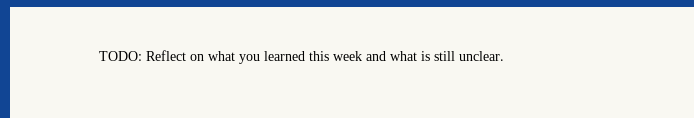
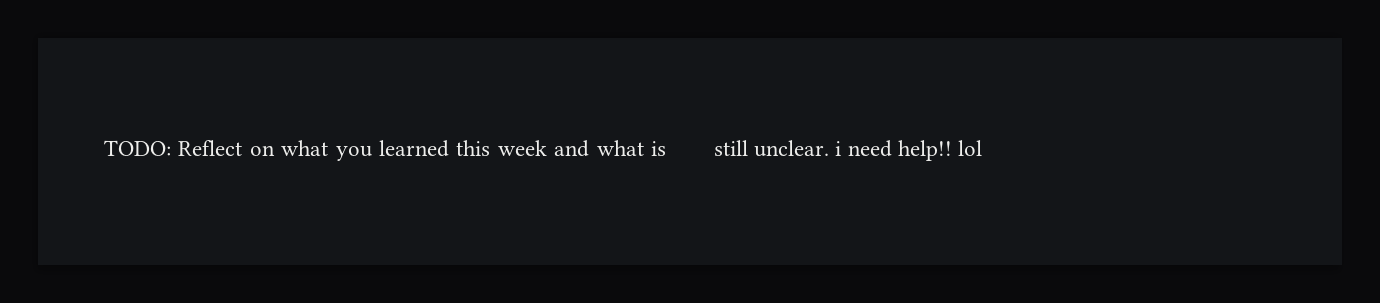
(505, 56) none -> [835,140,983,161] i need help!! lol

